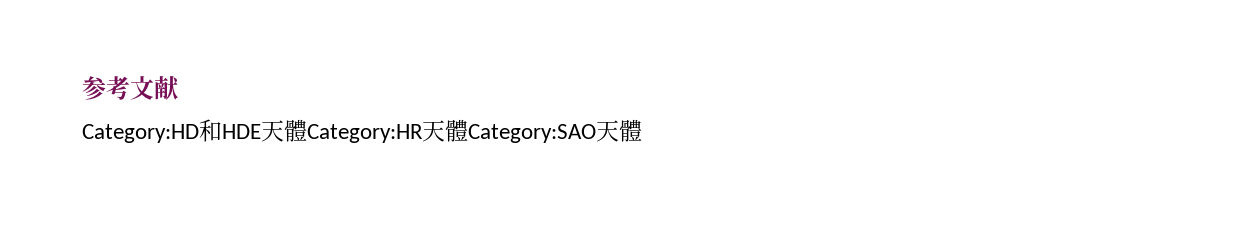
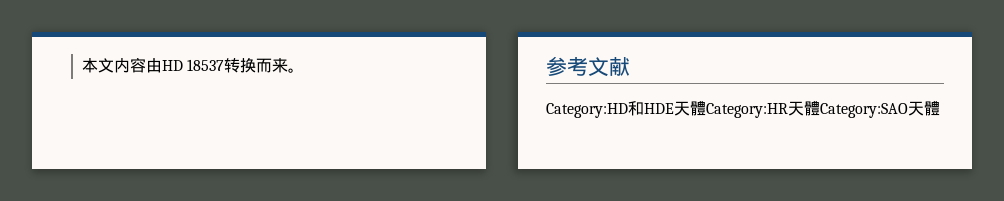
(82, 88) none -> [81,57,305,73] 本文内容由HD 18537转换而来。 //

